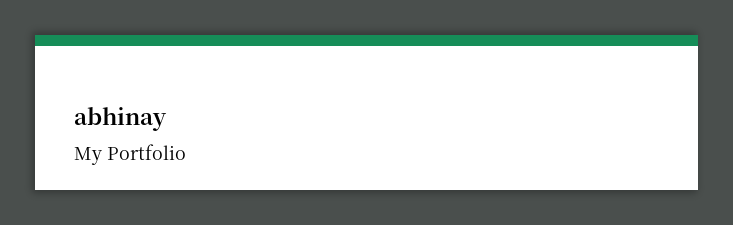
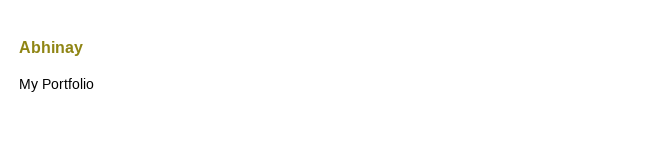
[74,107,167,131] abhinay -> [19,41,83,56] Abhinay

